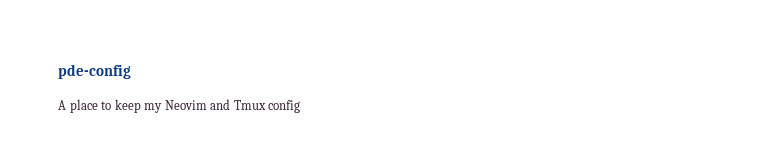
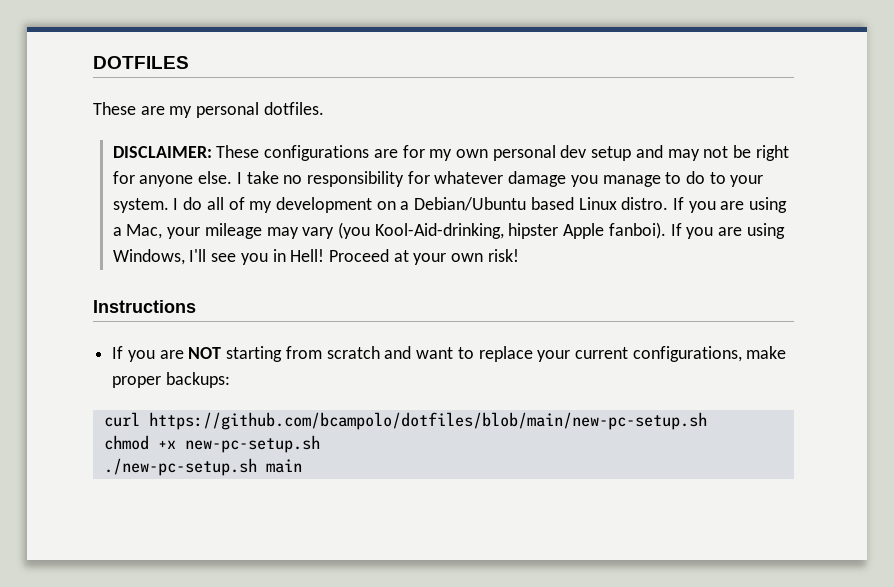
[58,64,131,79] [58,99,301,113] pde-config // A place to keep my Neovim and Tmux config -> [93,56,189,69] [93,102,324,118] [112,145,789,161] [112,171,764,187] [112,197,788,213] [112,222,785,239] [112,249,519,265] [93,300,196,313] [112,346,787,362] [112,372,230,388] [103,412,707,430] [103,435,320,453] [103,458,302,476] DOTFILES // These are my personal dotfiles. // DISCLAIMER: These configurations are for my own personal dev setup and may not be right for anyone else. I take no responsibility for whatever damage you manage to do to your system. I do all of my development on a Debian/Ubuntu based Linux distro. If you are using a Mac, your mileage may vary (you Kool-Aid-drinking, hipster Apple fanboi). If you are using Windows, I'll see you in Hell! Proceed at your own risk! // Instructions // If you are NOT starting from scratch and want to replace your current configurations, make proper backups: // curl https://github.com/bcampolo/dotfiles/blob/main/new-pc-setup.sh // chmod +x new-pc-setup.sh // ./new-pc-setup.sh main

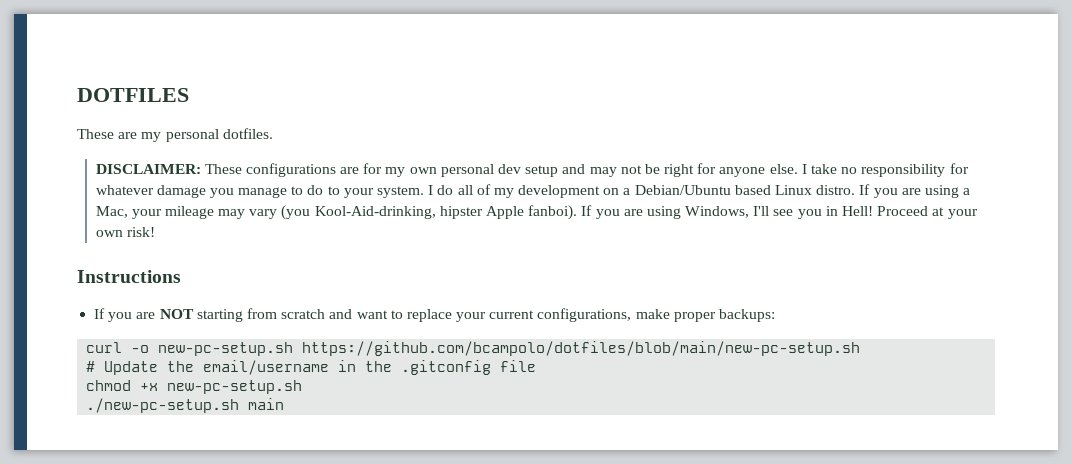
(140, 419) none -> [131,342,294,356] -o new-pc-setup.sh
(707, 421) none -> [86,360,537,375] // # Update the email/username in the .gitconfig file

